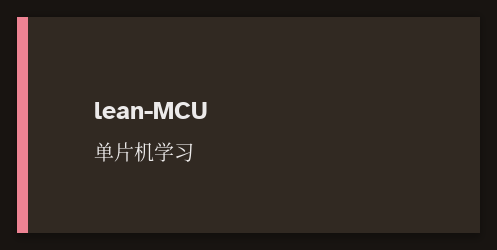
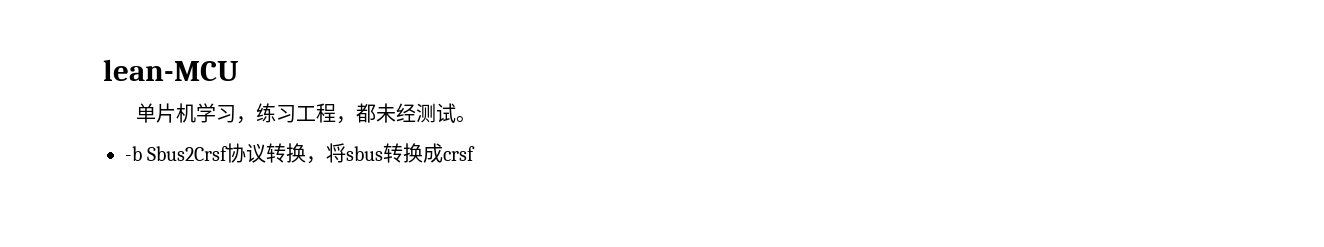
(194, 152) none -> [236,103,477,124] [125,143,476,164] ，练习工程，都未经测试。 // -b Sbus2Crsf协议转换，将sbus转换成crsf

